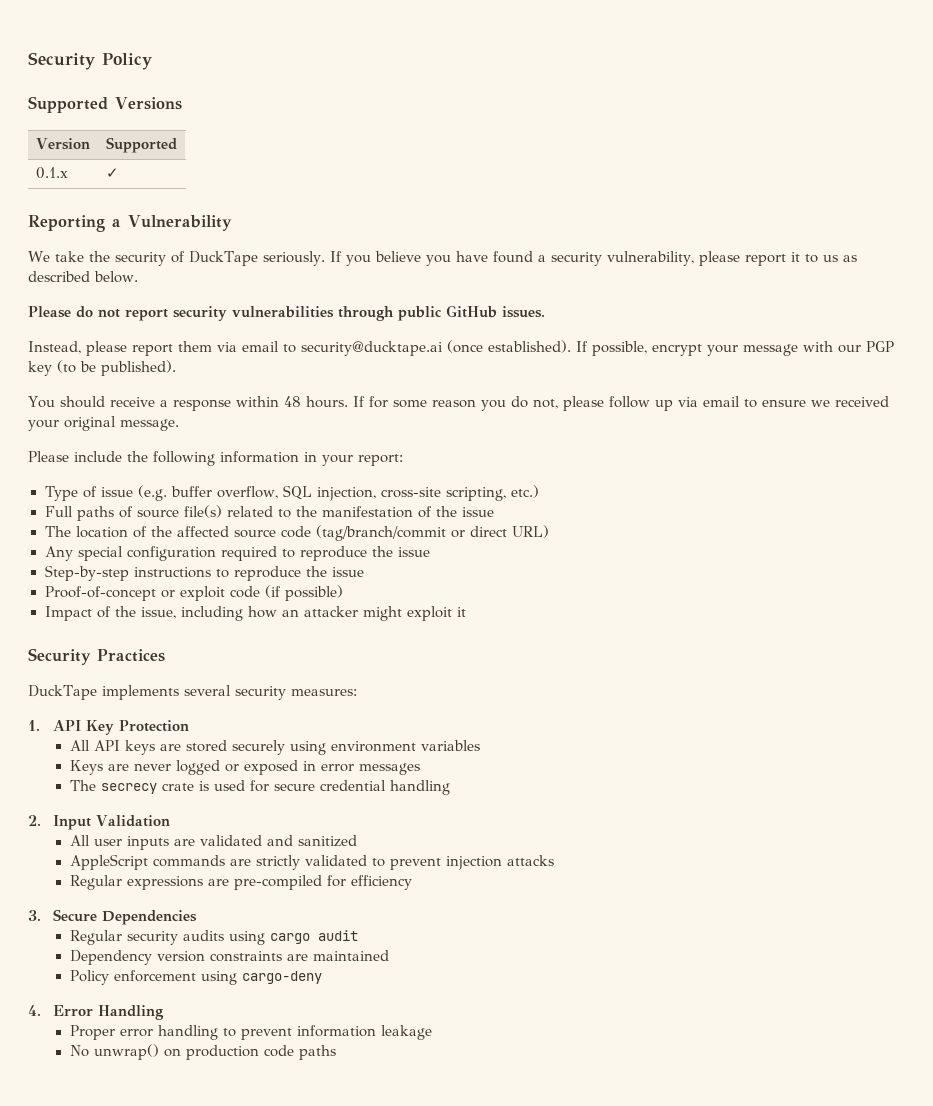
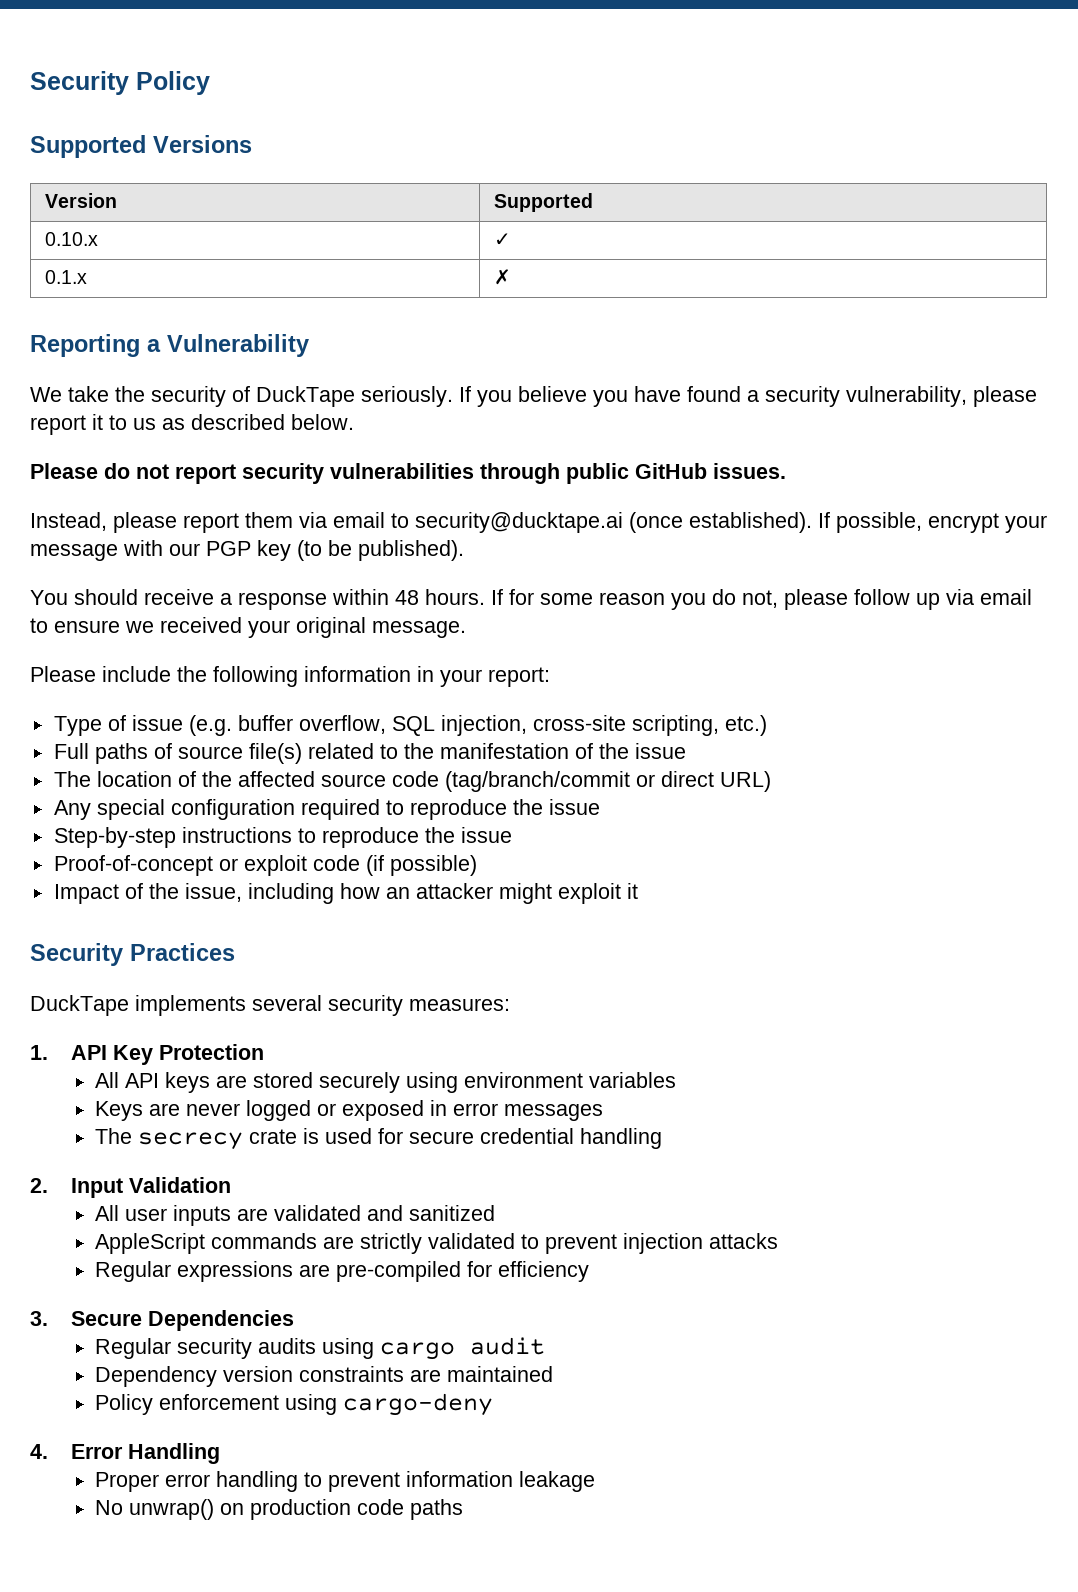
(177, 145) none -> [44,232,98,246] [493,233,511,246] // 0.10.x | ✓
[105,168,119,178] ✓ -> [493,269,511,285] ✗

